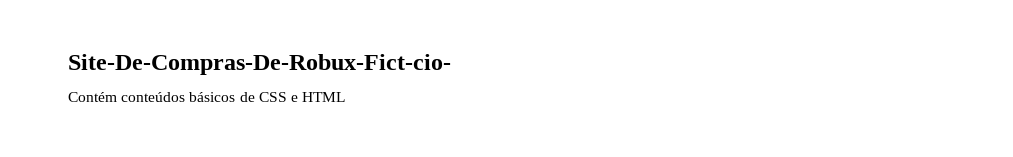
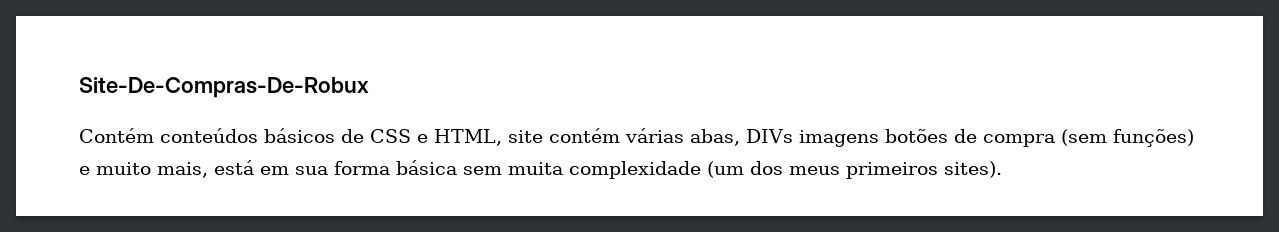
[68,54,451,75] Site-De-Compras-De-Robux-Fict-cio- -> [79,77,369,98] Site-De-Compras-De-Robux
[302,92,346,102] HTML -> [434,128,1194,147] [79,160,1002,179] HTML, site contém várias abas, DIVs imagens botões de compra (sem funções) e muito mais, está em sua forma básica sem muita complexidade (um dos meus primeiros sites).

